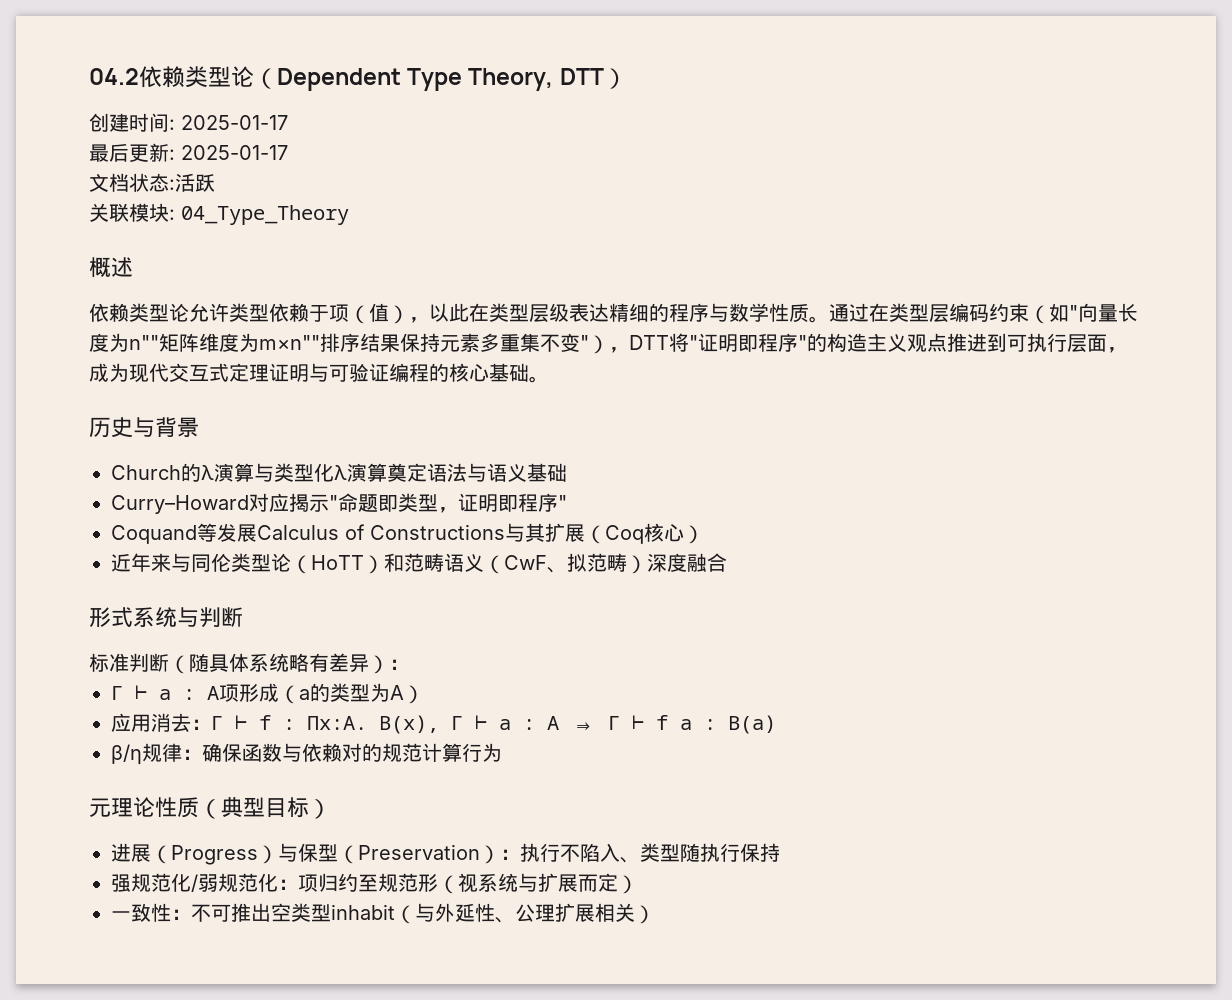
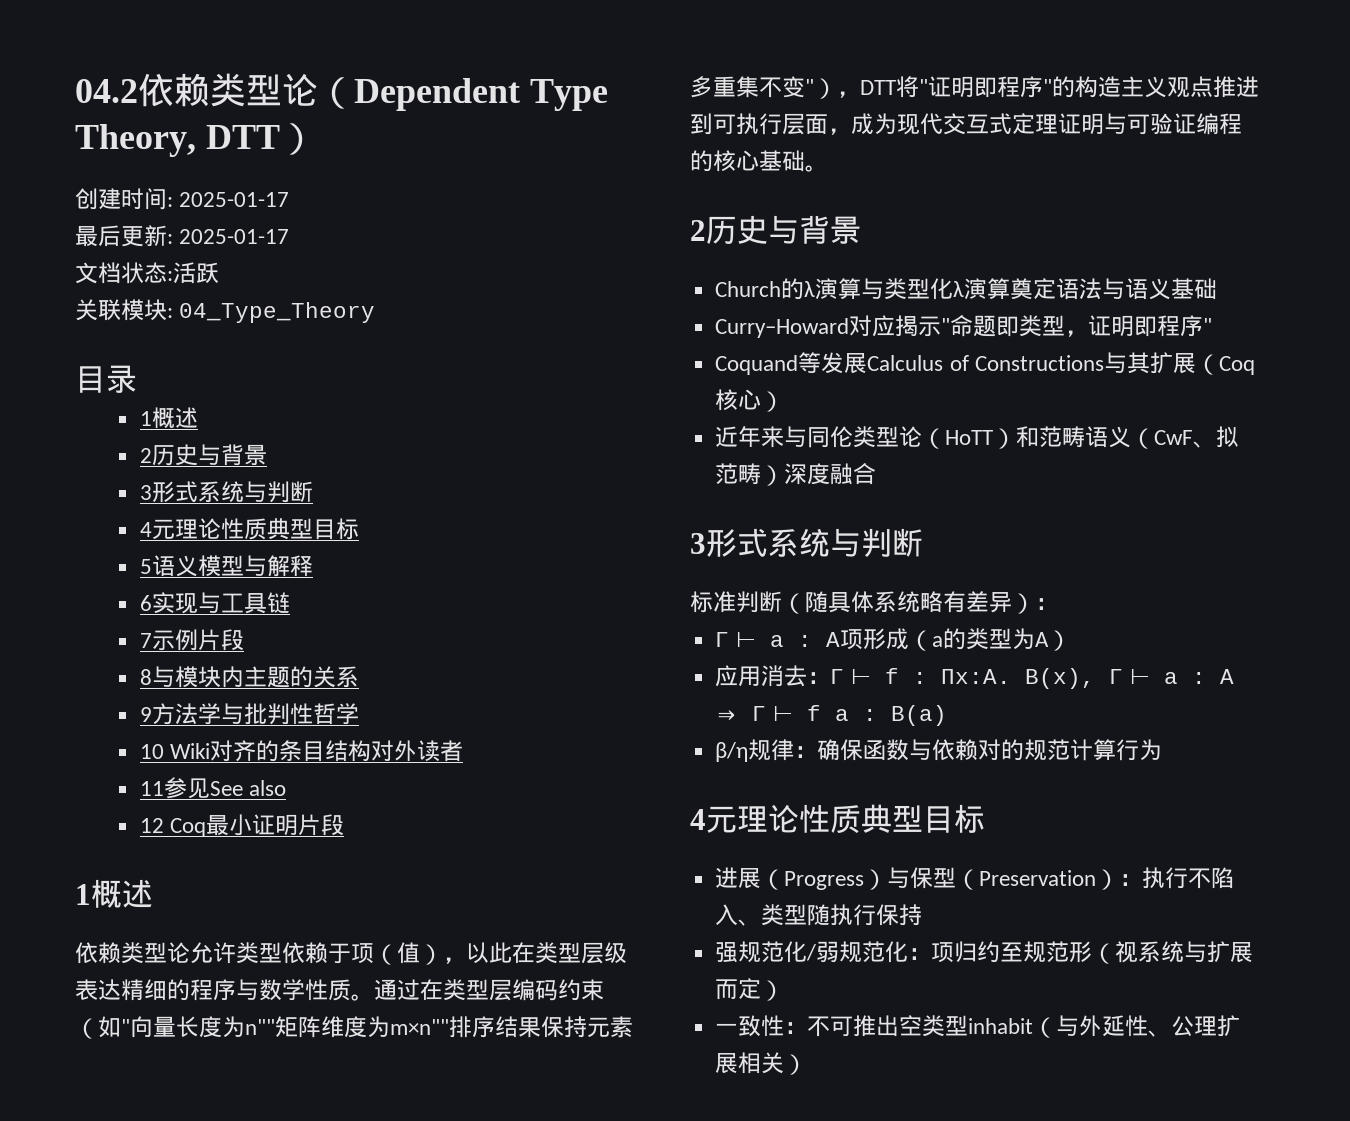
(349, 215) none -> [75,365,137,393] [139,407,198,429] [139,444,267,466] [139,481,313,503] [139,518,359,540] [139,555,313,577] [139,592,290,614] [139,629,244,651] [139,666,359,688] [139,703,359,725] [139,740,463,762] [139,777,286,799] [139,814,344,837] [75,884,91,905] 目录 // 1概述 // 2历史与背景 // 3形式系统与判断 // 4元理论性质典型目标 // 5语义模型与解释 // 6实现与工具链 // 7示例片段 // 8与模块内主题的关系 // 9方法学与批判性哲学 // 10 Wiki对齐的条目结构对外读者 // 11参见See also // 12 Coq最小证明片段 // 1
(549, 379) none -> [690,220,706,241] 2
(727, 562) none -> [690,533,706,554] 3
[89,797,331,819] 元理论性质（典型目标） -> [690,804,985,834] 4元理论性质典型目标

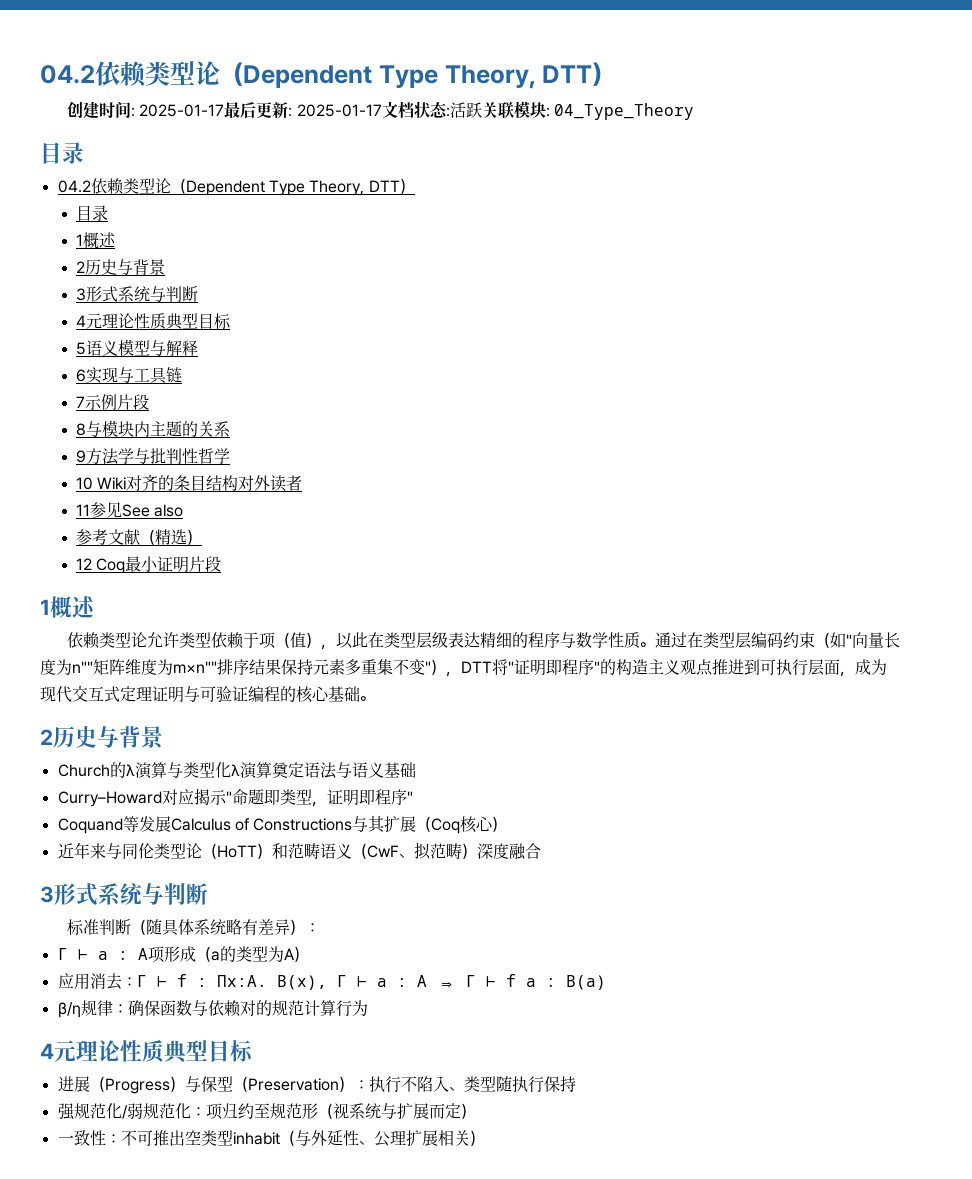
(290, 199) // -> (225, 110) none
(290, 236) // -> (382, 110) none
(219, 273) // -> (482, 110) none
(137, 379) none -> [57,178,415,196] [76,205,109,221] // 04.2依赖类型论（Dependent Type Theory, DTT） // 目录
(286, 788) none -> [76,529,203,545] // 参考文献（精选）

